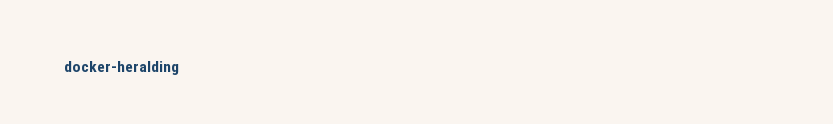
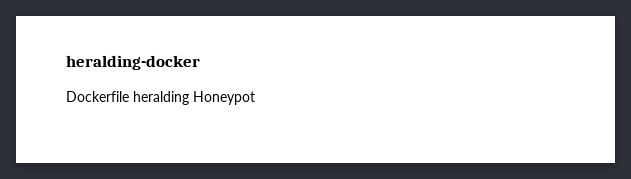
[64,61,179,75] docker-heralding -> [66,55,200,70] [66,91,255,105] heralding-docker // Dockerfile heralding Honeypot

